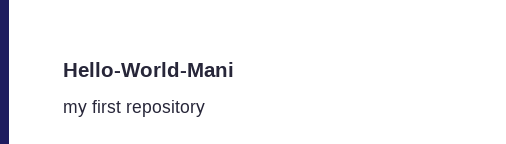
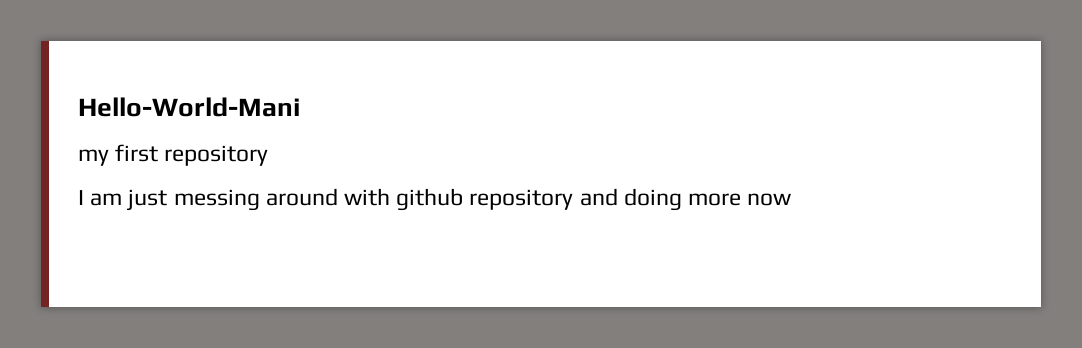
(205, 108) none -> [78,188,792,211] // I am just messing around with github repository and doing more now

